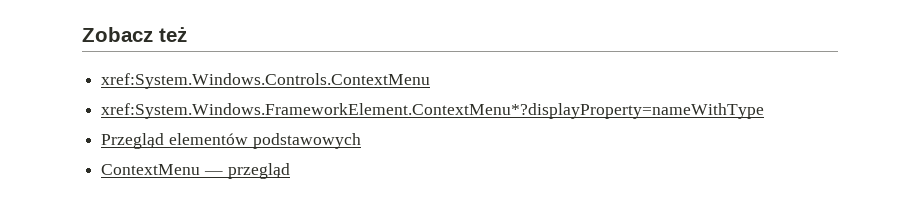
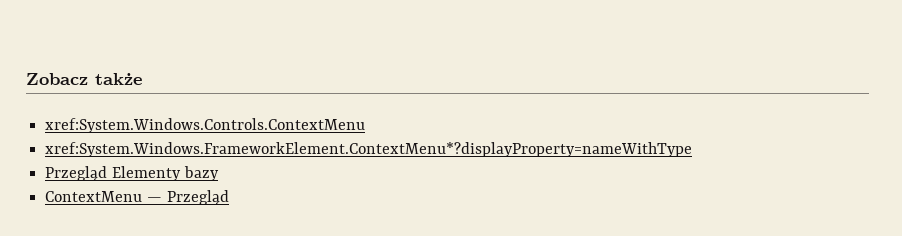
[159,27,187,42] też -> [95,73,142,85] także
[168,133,361,149] elementów podstawowych -> [111,166,219,181] Elementy bazy
[227,163,290,179] przegląd -> [166,190,229,205] Przegląd

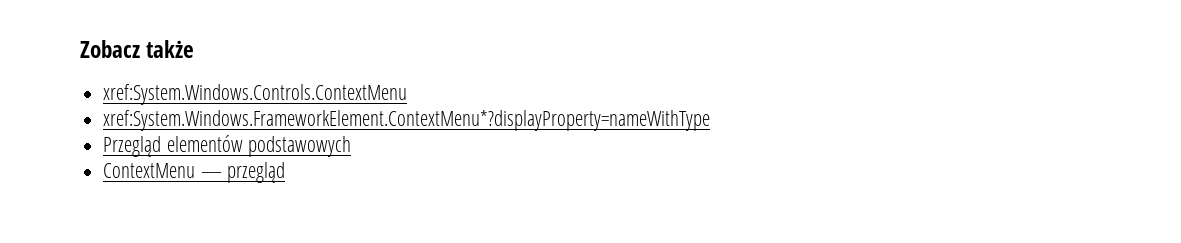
[111,166,219,181] Elementy bazy -> [166,135,352,157] elementów podstawowych
[166,190,229,205] Przegląd -> [227,162,286,183] przegląd

